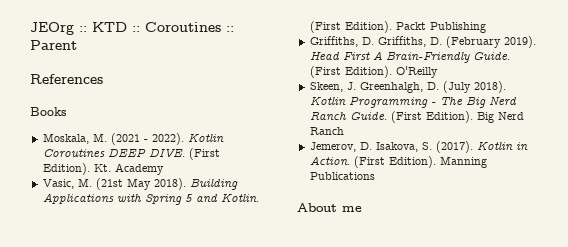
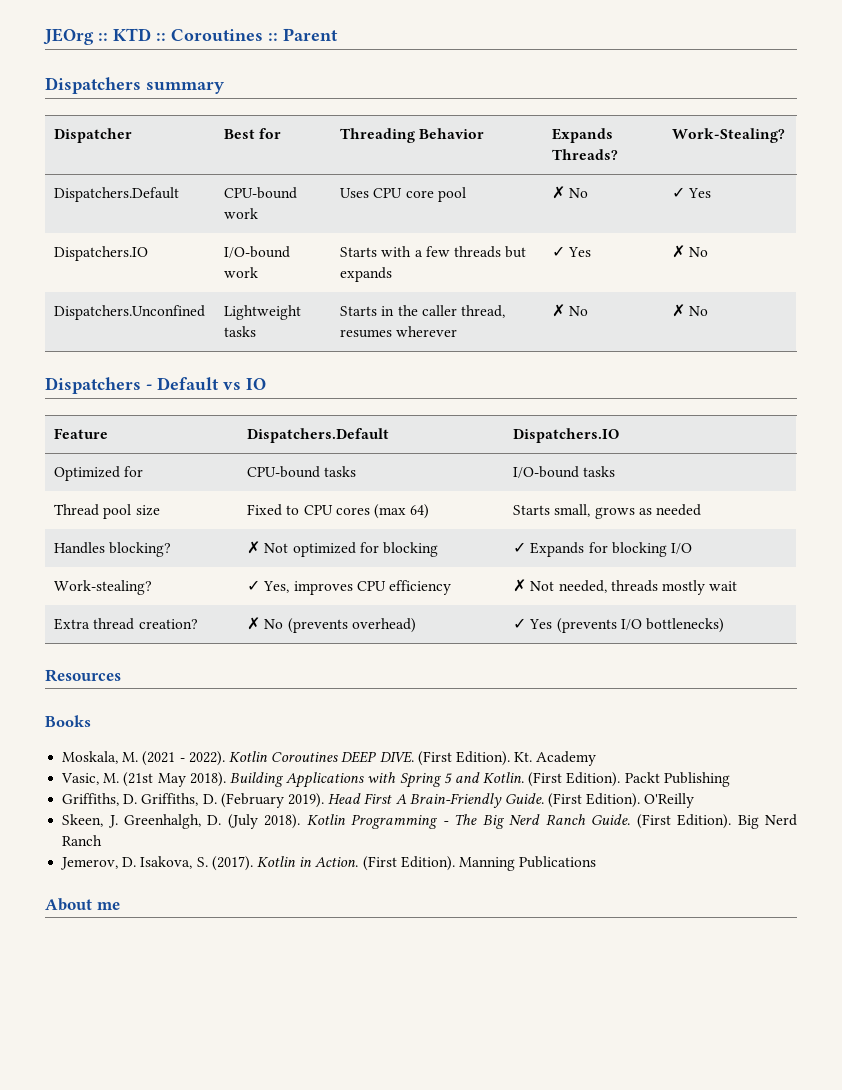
[30,74,103,84] References -> [45,77,224,94] [54,128,133,143] [224,128,282,139] [340,128,485,143] [552,128,614,143] [552,149,619,160] [672,128,786,143] [54,187,180,202] [224,187,298,199] [224,208,259,219] [340,187,466,202] [552,186,589,199] [672,187,712,198] [54,246,149,261] [224,246,291,258] [224,267,259,278] [340,246,527,258] [340,267,393,282] [552,246,592,257] [672,245,709,258] [54,305,206,320] [224,305,302,320] [224,326,257,337] [340,305,506,318] [340,326,458,338] [552,304,589,317] [672,304,709,317] [45,377,266,394] [54,428,109,439] [247,428,390,443] [513,428,620,443] [54,466,144,481] [247,466,357,478] [513,466,616,478] [54,504,160,519] [247,504,430,519] [513,504,702,519] [54,542,172,557] [247,541,439,557] [513,542,693,557] [54,580,153,595] [247,580,452,595] [513,579,738,595] [54,618,198,630] [247,617,416,633] [513,618,725,633] [45,669,121,682] Dispatchers summary // Dispatcher | Best for | Threading Behavior | Expands Threads? | Work-Stealing? // Dispatchers.Default | CPU-bound work | Uses CPU core pool | ✗ No | ✓ Yes // Dispatchers.IO | I/O-bound work | Starts with a few threads but expands | ✓ Yes | ✗ No // Dispatchers.Unconfined | Lightweight tasks | Starts in the caller thread, resumes wherever | ✗ No | ✗ No // Dispatchers - Default vs IO // Feature | Dispatchers.Default | Dispatchers.IO // Optimized for | CPU-bound tasks | I/O-bound tasks // Thread pool size | Fixed to CPU cores (max 64) | Starts small, grows as needed // Handles blocking? | ✗ Not optimized for blocking | ✓ Expands for blocking I/O // Work-stealing? | ✓ Yes, improves CPU efficiency | ✗ Not needed, threads mostly wait // Extra thread creation? | ✗ No (prevents overhead) | ✓ Yes (prevents I/O bottlenecks) // Resources

